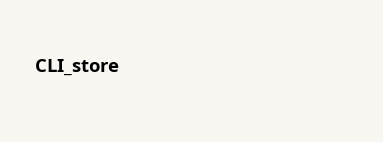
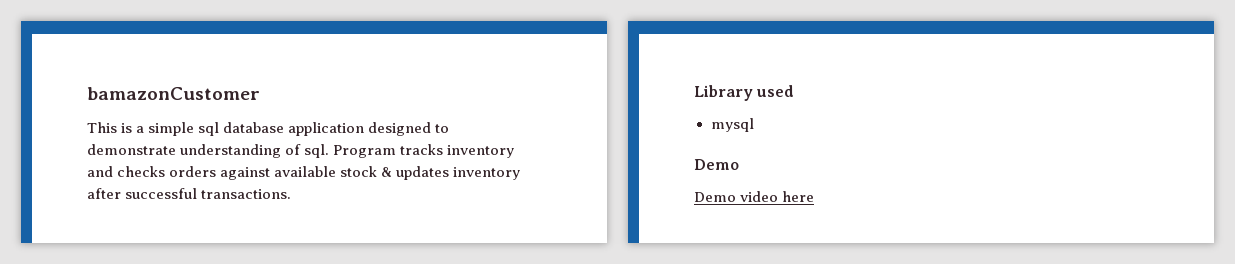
[35,59,119,76] CLI_store -> [87,87,260,100] [87,122,450,136] [87,144,515,158] [87,166,521,180] [87,188,292,199] [694,85,795,101] [710,118,754,132] [694,159,739,170] [694,191,815,202] bamazonCustomer // This is a simple sql database application designed to demonstrate understanding of sql. Program tracks inventory and checks orders against available stock & updates inventory after successful transactions. // Library used // mysql // Demo // Demo video here

